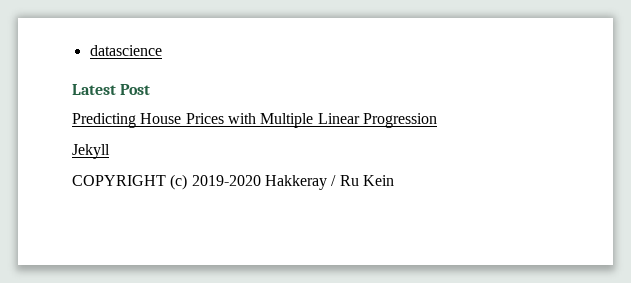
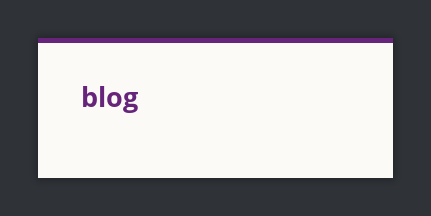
[89,45,162,56] [72,84,151,95] [72,113,437,128] [72,144,110,159] [72,174,394,190] datascience // Latest Post // Predicting House Prices with Multiple Linear Progression // Jekyll // COPYRIGHT (c) 2019-2020 Hakkeray / Ru Kein -> [81,86,138,113] blog

